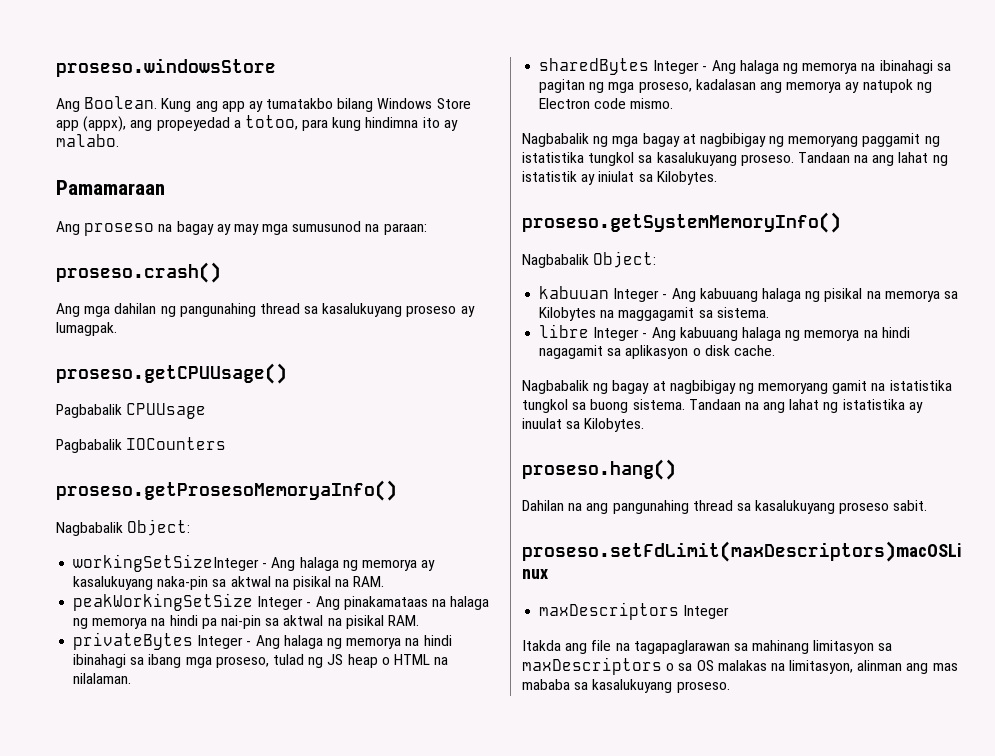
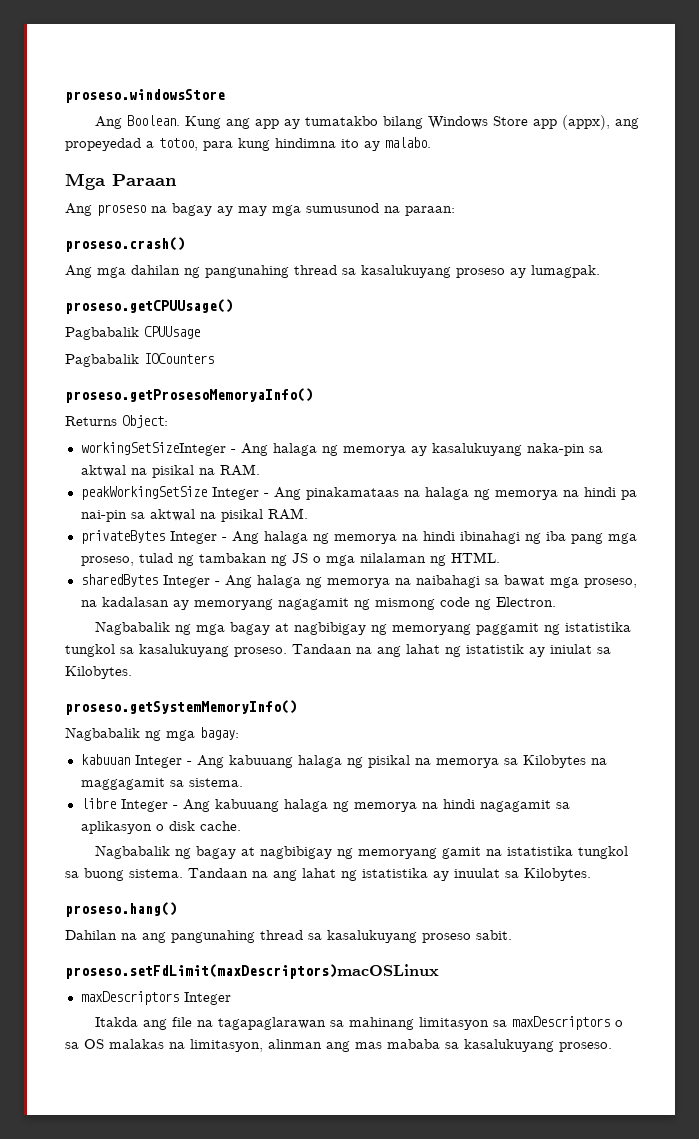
[56,180,165,195] Pamamaraan -> [65,173,177,190] Mga Paraan
[56,522,123,536] Nagbabalik -> [65,416,117,426] Returns
[130,654,182,668] sa ibang -> [524,531,603,544] ng iba pang
[327,654,449,668] [73,673,132,684] JS heap o HTML na nilalaman. -> [198,552,500,566] tambakan ng JS o mga nilalaman ng HTML.
[879,60,951,74] [539,79,932,93] [539,98,674,109] ibinahagi sa pagitan ng mga proseso, kadalasan ang memorya ay natupok ng Electron code mismo. -> [415,575,637,588] [80,597,556,610] naibahagi sa bawat mga proseso, na kadalasan ay memoryang nagagamit ng mismong code ng Electron.
[593,251,657,268] Object: -> [145,727,239,741] ng mga bagay:

